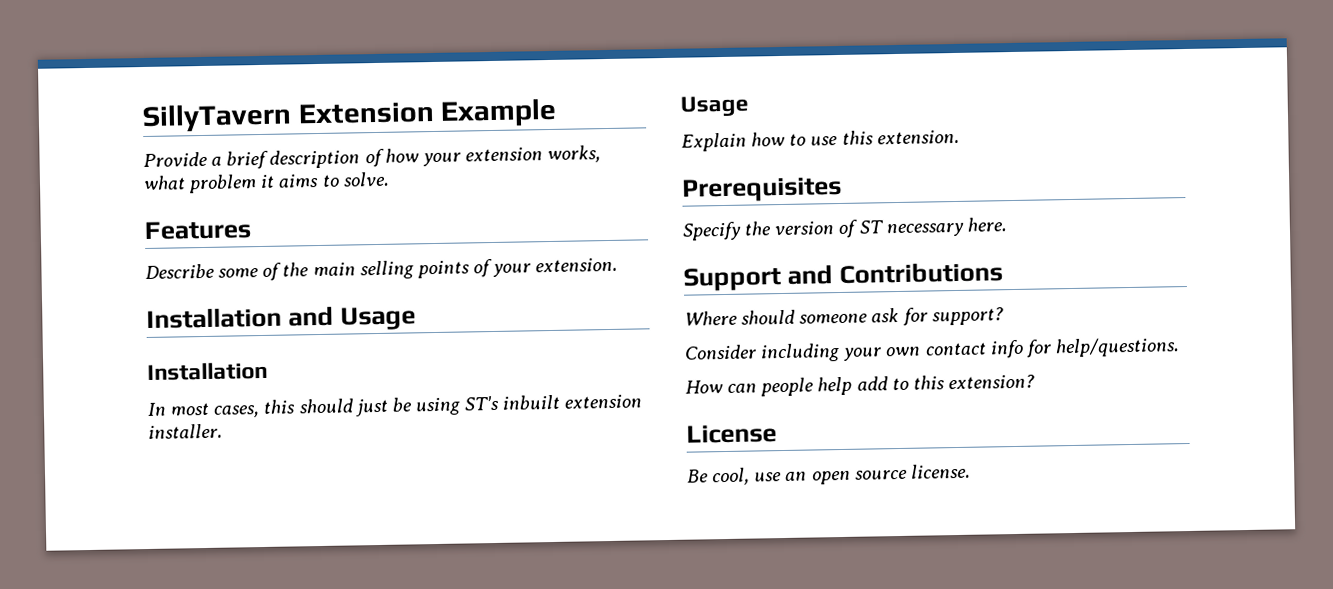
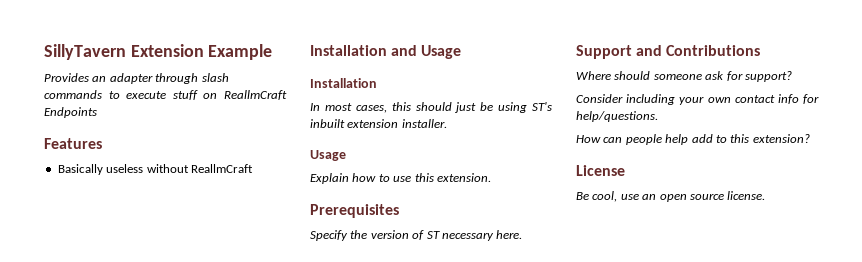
[143,145,602,170] [143,171,390,194] [144,220,251,241] [145,257,619,281] Provide a brief description of how your extension works, what problem it aims to solve. // Features // Describe some of the main selling points of your extension. -> [44,73,229,84] [44,90,287,100] [44,107,97,118] [44,138,102,149] [57,164,253,175] Provides an adapter through slash commands to execute stuff on ReallmCraft Endpoints // Features // Basically useless without ReallmCraft

